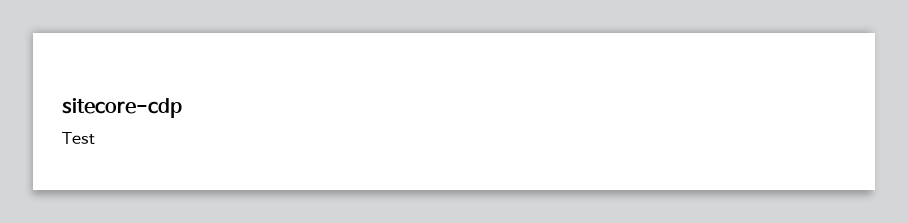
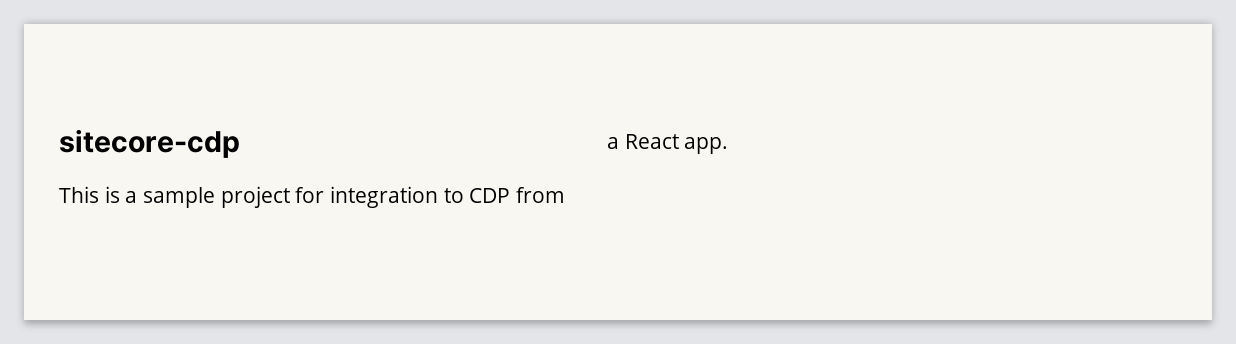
[62,132,95,145] Test -> [59,186,566,208] [607,134,729,154] This is a sample project for integration to CDP from a React app.

